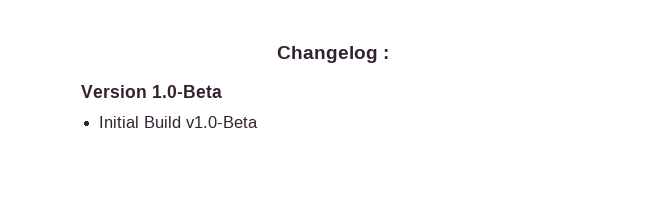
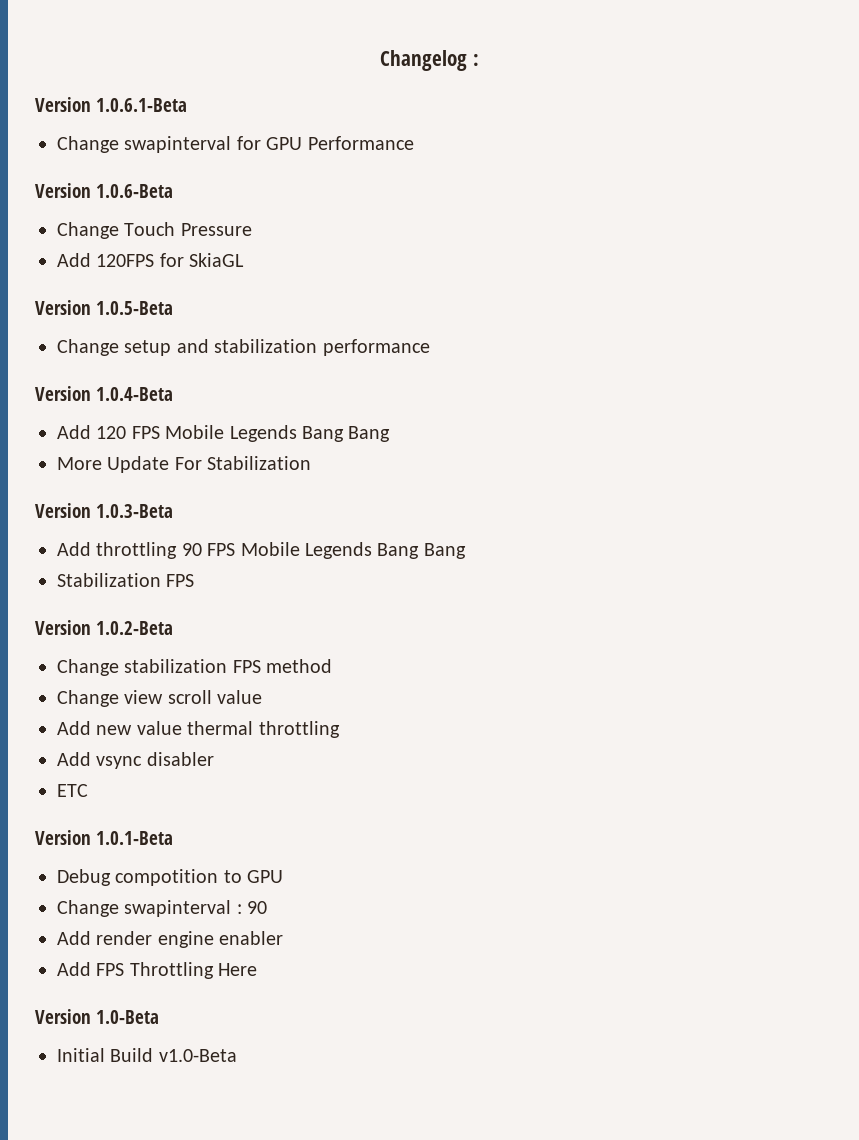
(390, 54) none -> [35,97,188,112] [57,136,414,153] [35,183,174,198] [57,222,252,239] [57,253,245,267] [35,300,174,315] [57,339,430,356] [35,386,174,401] [57,425,391,442] [57,456,312,473] [35,503,174,518] [57,542,466,559] [57,573,195,587] [35,620,174,635] [57,659,333,676] [57,690,263,707] [57,721,340,738] [57,752,214,769] [57,784,88,797] [35,830,174,845] [57,869,284,886] [57,900,268,917] [57,931,284,948] [57,962,258,979] // Version 1.0.6.1-Beta // Change swapinterval for GPU Performance // Version 1.0.6-Beta // Change Touch Pressure // Add 120FPS for SkiaGL // Version 1.0.5-Beta // Change setup and stabilization performance // Version 1.0.4-Beta // Add 120 FPS Mobile Legends Bang Bang // More Update For Stabilization // Version 1.0.3-Beta // Add throttling 90 FPS Mobile Legends Bang Bang // Stabilization FPS // Version 1.0.2-Beta // Change stabilization FPS method // Change view scroll value // Add new value thermal throttling // Add vsync disabler // ETC // Version 1.0.1-Beta // Debug compotition to GPU // Change swapinterval : 90 // Add render engine enabler // Add FPS Throttling Here

